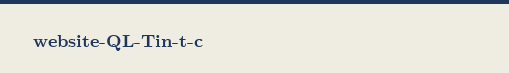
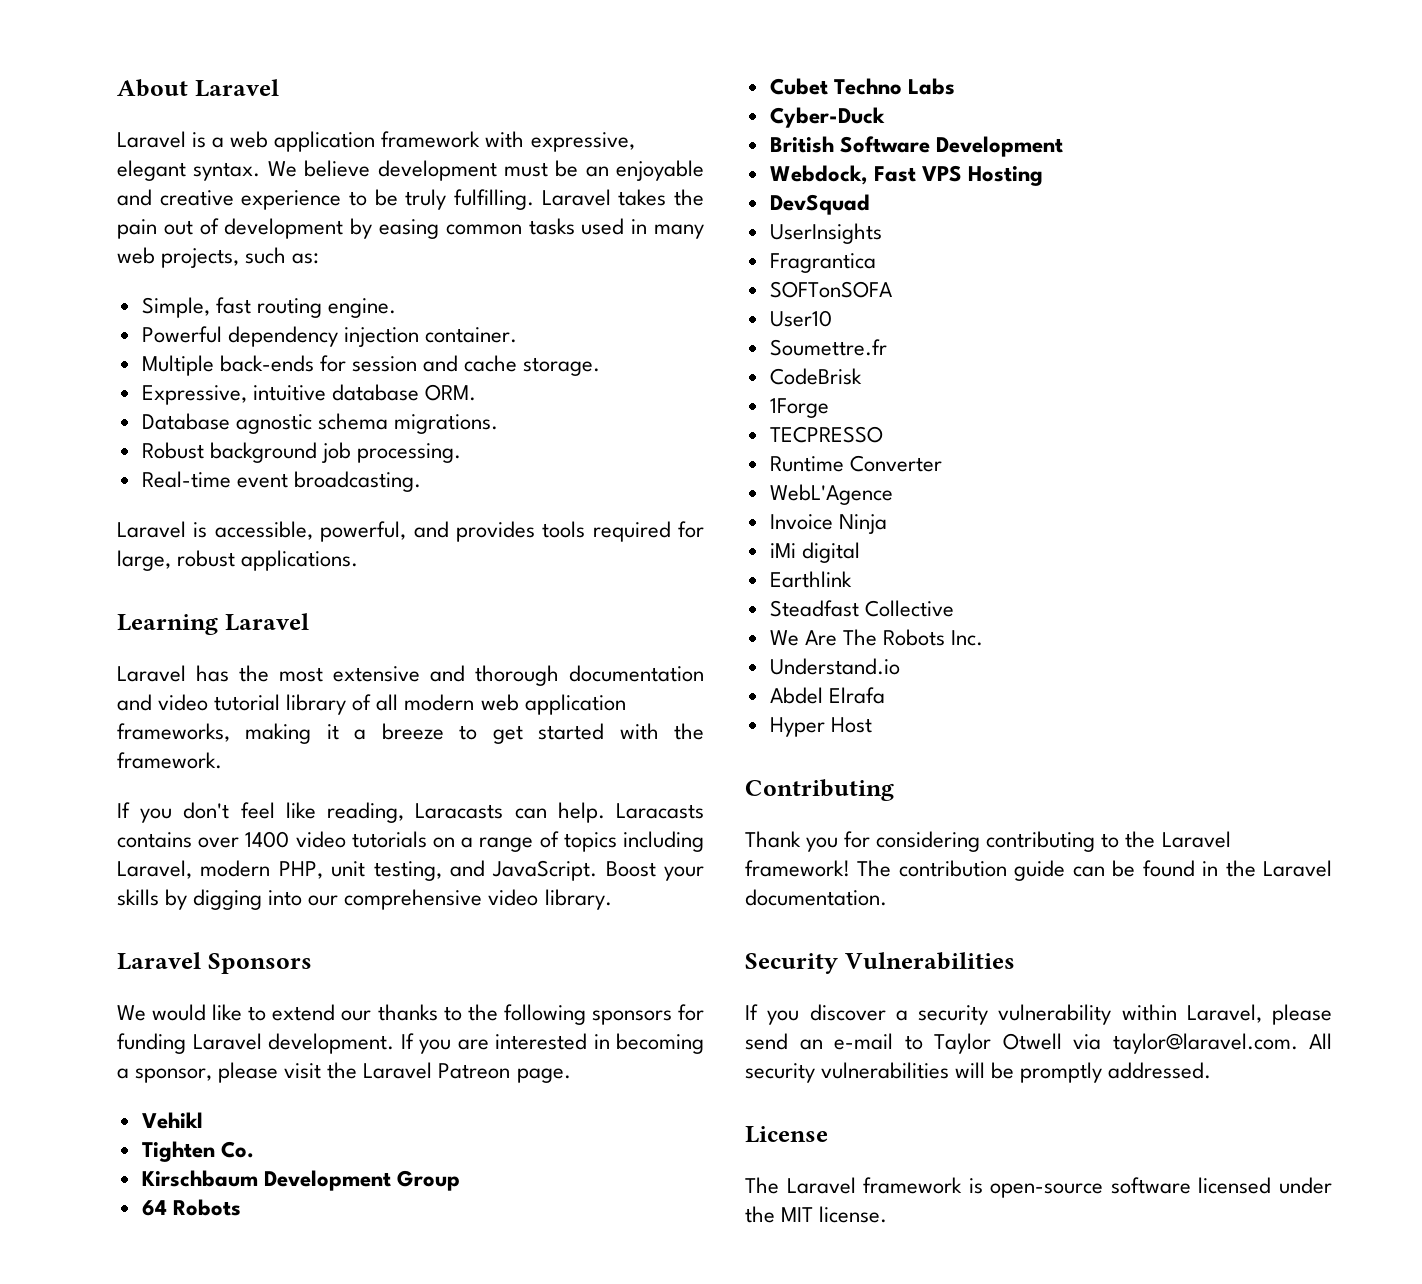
[33,35,203,51] website-QL-Tin-t-c -> [117,79,279,97] [117,131,635,152] [117,160,704,181] [117,189,704,210] [117,218,704,239] [117,247,320,268] [141,297,396,318] [141,326,517,347] [141,355,601,376] [141,384,476,405] [141,413,498,434] [141,442,461,463] [141,471,421,492] [117,521,704,542] [117,550,359,571] [117,613,309,635] [117,665,704,686] [117,694,626,715] [117,723,705,744] [117,752,222,769] [117,802,704,823] [117,831,704,852] [117,860,704,881] [117,889,612,910] [117,952,312,974] [117,1004,704,1025] [117,1033,704,1054] [117,1062,571,1083] [141,1112,203,1129] [141,1141,254,1162] [141,1170,460,1191] [141,1199,241,1216] [769,78,955,95] [769,107,885,128] [769,136,1063,157] [769,165,1043,186] [769,194,870,215] [769,223,882,244] [769,253,876,273] [769,281,892,298] [769,310,832,327] [769,339,887,356] [769,368,862,385] [769,398,829,418] [769,426,883,443] [769,455,942,472] [769,484,893,505] [769,514,887,534] [769,542,860,563] [769,571,852,588] [769,600,954,617] [769,629,984,646] [769,658,900,675] [769,687,885,704] [769,717,872,737] [745,779,894,801] [745,831,1231,852] [745,860,1332,881] [745,889,887,906] [745,952,1015,974] [745,1004,1332,1025] [745,1033,1332,1054] [745,1062,1212,1083] [745,1126,828,1143] [745,1177,1332,1198] [745,1206,888,1223] About Laravel // Laravel is a web application framework with expressive, elegant syntax. We believe development must be an enjoyable and creative experience to be truly fulfilling. Laravel takes the pain out of development by easing common tasks used in many web projects, such as: // Simple, fast routing engine. // Powerful dependency injection container. // Multiple back-ends for session and cache storage. // Expressive, intuitive database ORM. // Database agnostic schema migrations. // Robust background job processing. // Real-time event broadcasting. // Laravel is accessible, powerful, and provides tools required for large, robust applications. // Learning Laravel // Laravel has the most extensive and thorough documentation and video tutorial library of all modern web application frameworks, making it a breeze to get started with the framework. // If you don't feel like reading, Laracasts can help. Laracasts contains over 1400 video tutorials on a range of topics including Laravel, modern PHP, unit testing, and JavaScript. Boost your skills by digging into our comprehensive video library. // Laravel Sponsors // We would like to extend our thanks to the following sponsors for funding Laravel development. If you are interested in becoming a sponsor, please visit the Laravel Patreon page. // Vehikl // Tighten Co. // Kirschbaum Development Group // 64 Robots // Cubet Techno Labs // Cyber-Duck // British Software Development // Webdock, Fast VPS Hosting // DevSquad // UserInsights // Fragrantica // SOFTonSOFA // User10 // Soumettre.fr // CodeBrisk // 1Forge // TECPRESSO // Runtime Converter // WebL'Agence // Invoice Ninja // iMi digital // Earthlink // Steadfast Collective // We Are The Robots Inc. // Understand.io // Abdel Elrafa // Hyper Host // Contributing // Thank you for considering contributing to the Laravel framework! The contribution guide can be found in the Laravel documentation. // Security Vulnerabilities // If you discover a security vulnerability within Laravel, please send an e-mail to Taylor Otwell via taylor@laravel.com. All security vulnerabilities will be promptly addressed. // License // The Laravel framework is open-source software licensed under the MIT license.

